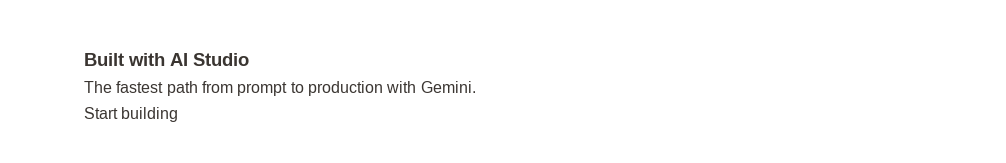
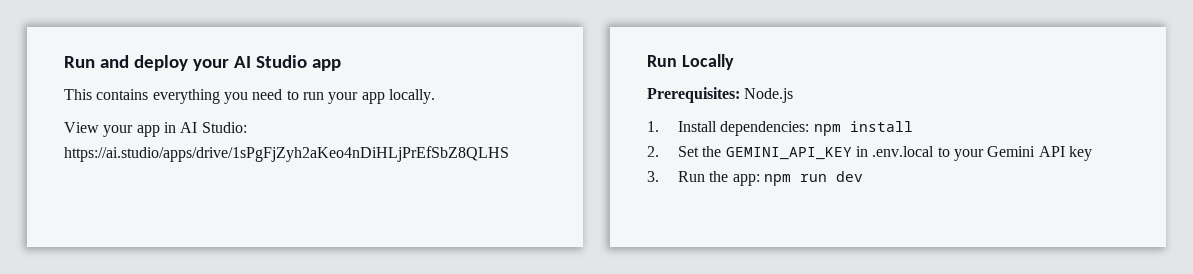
[84,53,249,66] [84,81,476,96] [84,107,179,122] Built with AI Studio // The fastest path from prompt to production with Gemini. // Start building -> [64,55,341,71] [64,89,435,104] [64,122,247,137] [64,146,509,162] [647,54,734,70] [647,87,794,103] [647,121,913,136] [647,146,1092,161] [647,171,863,186] Run and deploy your AI Studio app // This contains everything you need to run your app locally. // View your app in AI Studio: https://ai.studio/apps/drive/1sPgFjZyh2aKeo4nDiHLjPrEfSbZ8QLHS // Run Locally // Prerequisites: Node.js // 1. Install dependencies: npm install // 2. Set the GEMINI_API_KEY in .env.local to your Gemini API key // 3. Run the app: npm run dev

